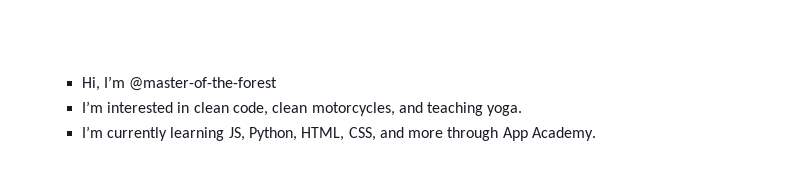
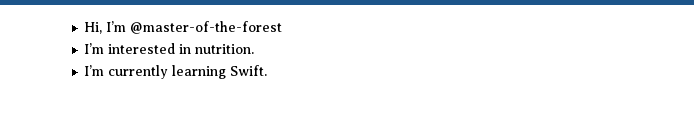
[193,102,523,116] [81,126,597,141] clean code, clean motorcycles, and teaching yoga. // I’m currently learning JS, Python, HTML, CSS, and more through App Academy. -> [195,44,255,54] [84,65,268,79] nutrition. // I’m currently learning Swift.

